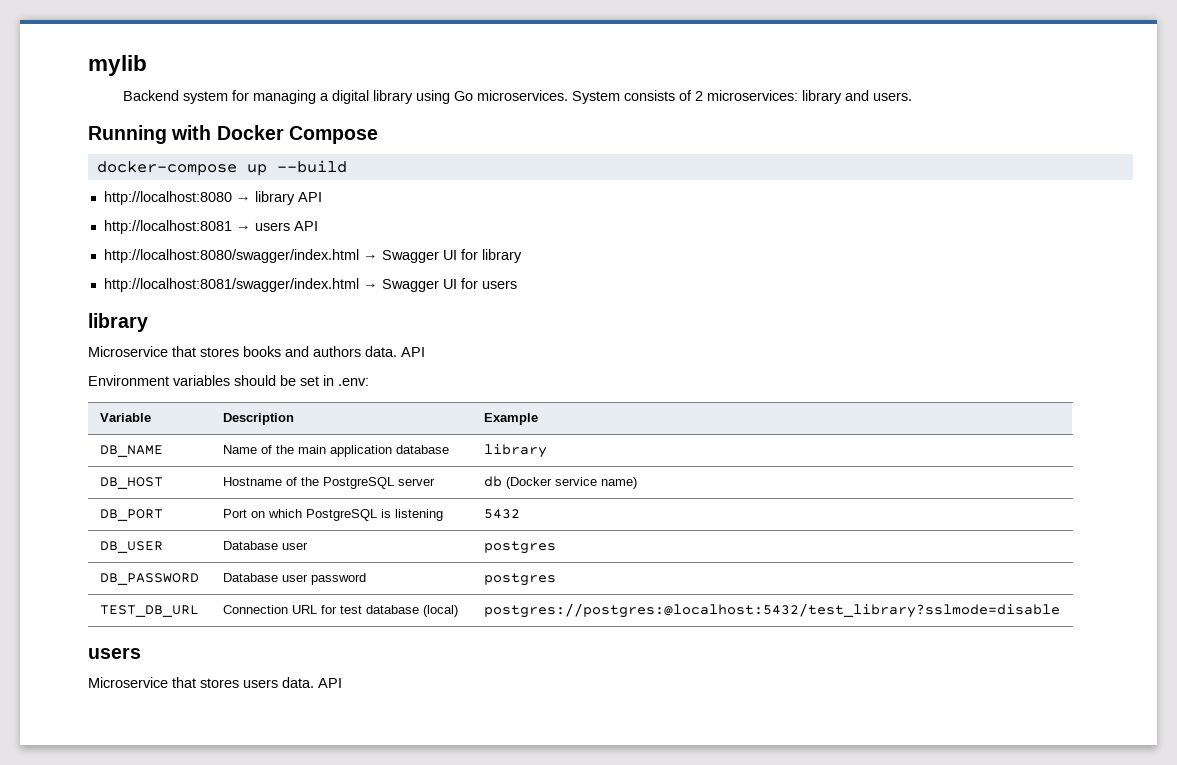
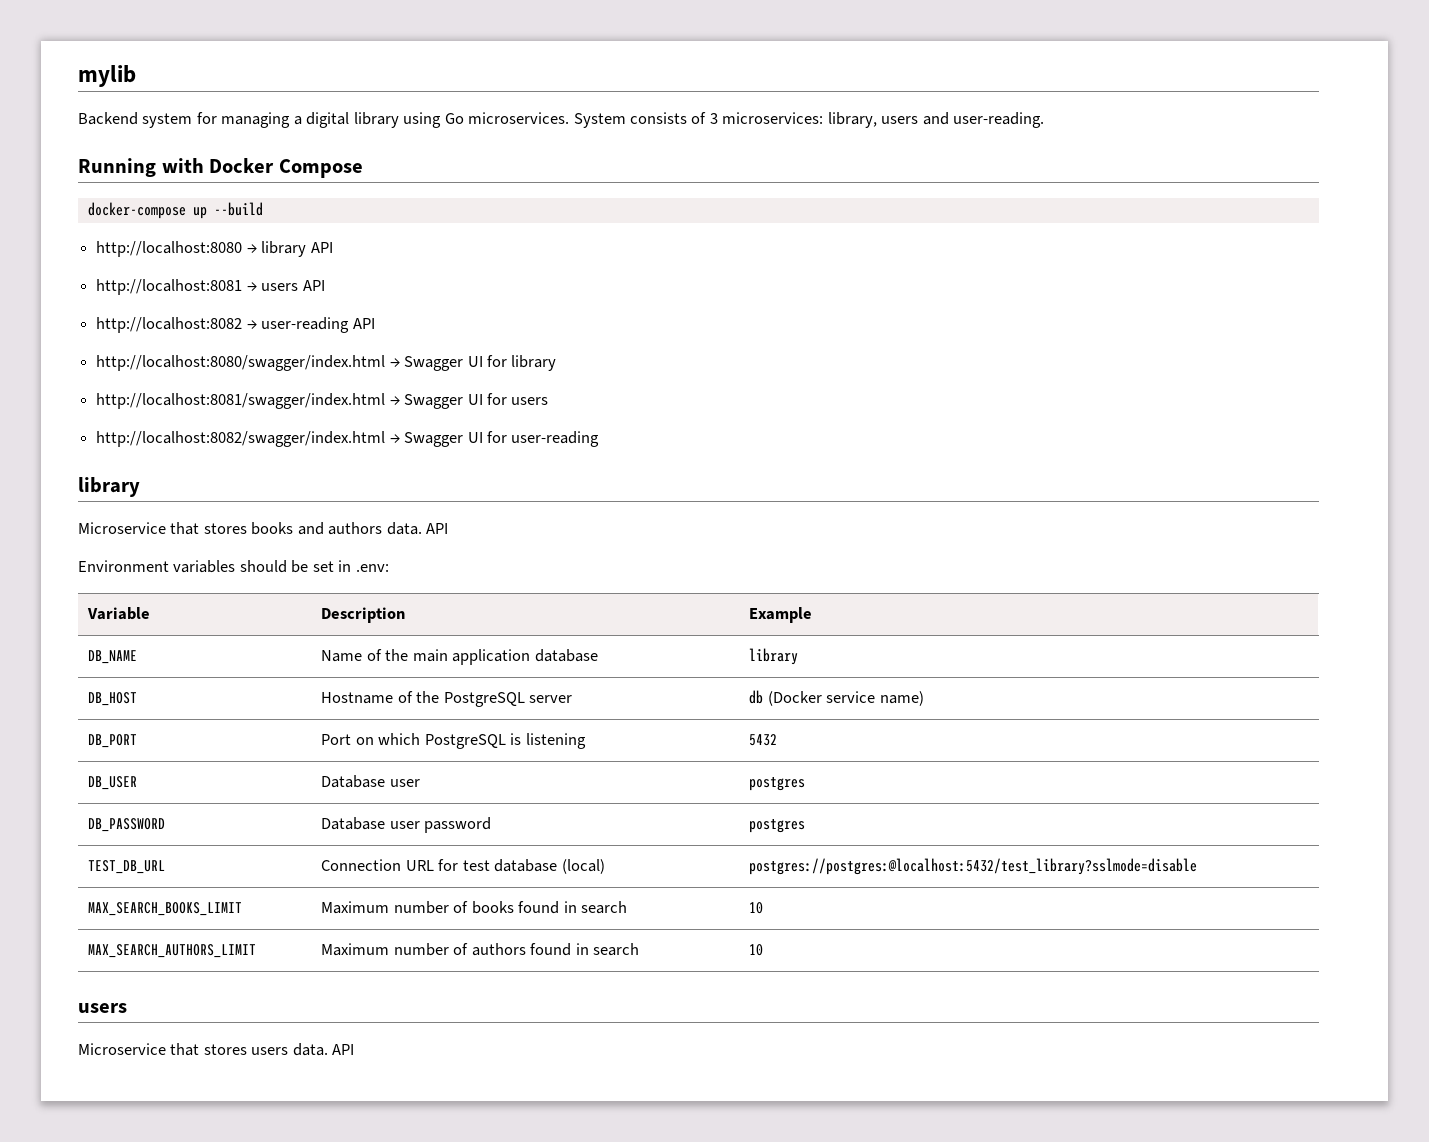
[695,90,913,104] 2 microservices: library and users. -> [709,112,1045,128] 3 microservices: library, users and user-reading.
(318, 226) none -> [96,317,375,333] // http://localhost:8082 → user-reading API
(517, 284) none -> [96,431,600,447] // http://localhost:8082/swagger/index.html → Swagger UI for user-reading
(1060, 610) none -> [88,902,243,916] [321,901,628,914] [749,902,764,914] [88,944,257,958] [321,943,640,956] [749,944,764,956] // MAX_SEARCH_BOOKS_LIMIT | Maximum number of books found in search | 10 // MAX_SEARCH_AUTHORS_LIMIT | Maximum number of authors found in search | 10

